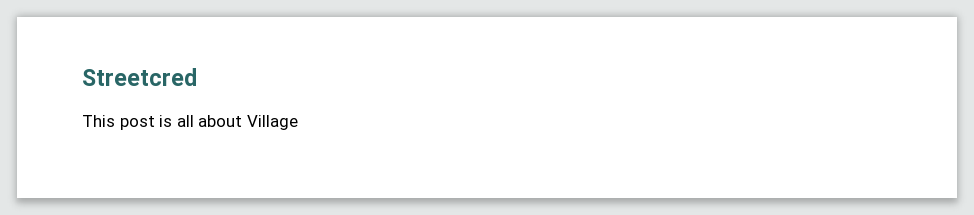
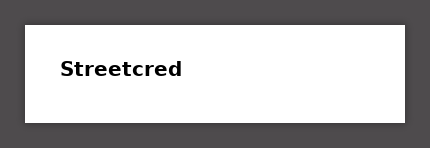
[82,115,298,130] // This post is all about Village -> (182, 68) none

